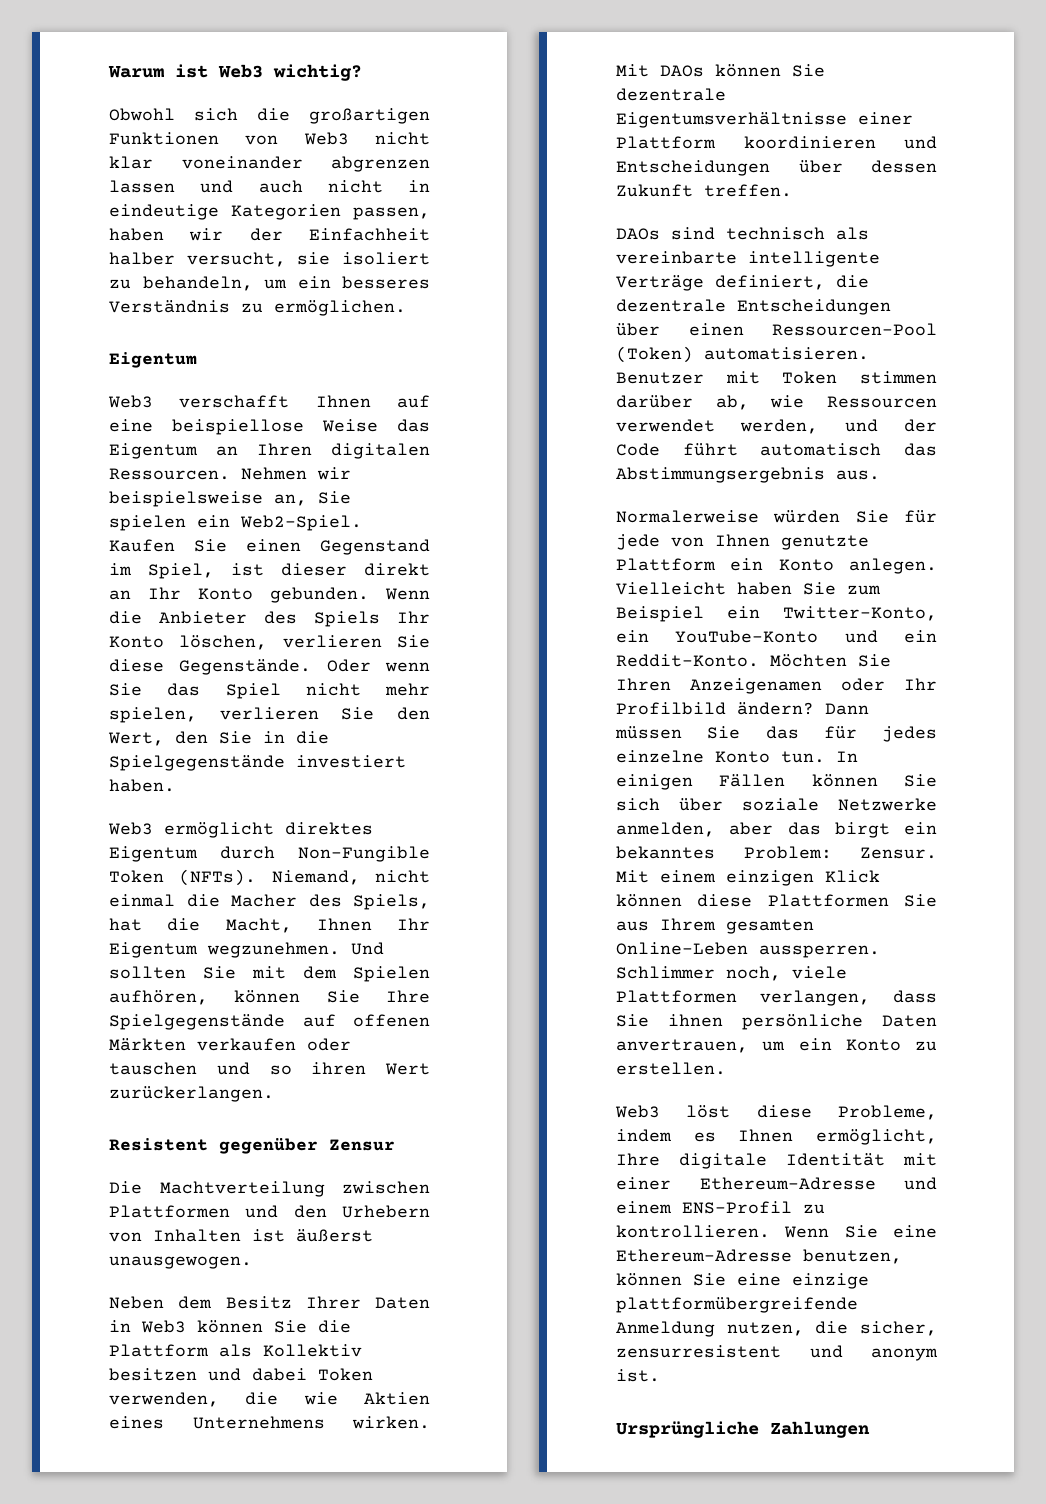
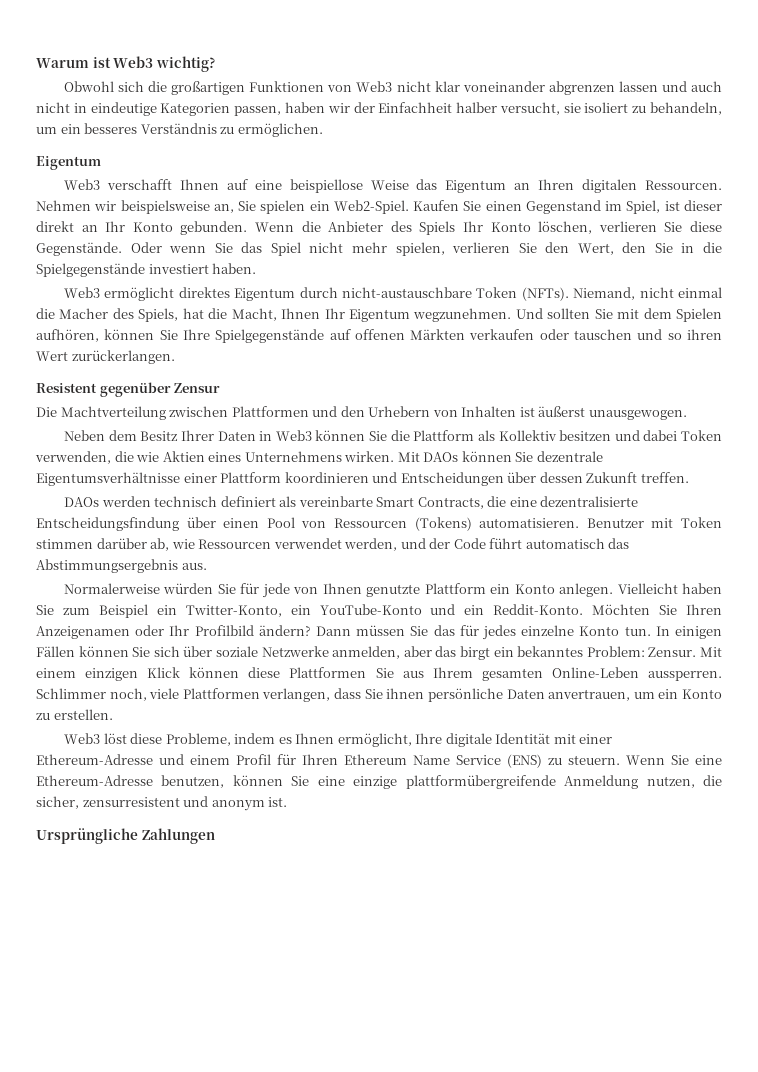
[298,846,430,862] Non-Fungible -> [342,287,473,298] nicht-austauschbare
[671,227,869,240] [616,251,880,267] [616,275,869,291] [616,299,891,315] [616,323,937,336] [616,346,693,363] sind technisch als vereinbarte intelligente Verträge definiert, die dezentrale Entscheidungen über einen Ressourcen-Pool (Token) -> [101,496,639,509] [36,517,472,531] werden technisch definiert als vereinbarte Smart Contracts, die eine dezentralisierte Entscheidungsfindung über einen Pool von Ressourcen (Tokens)
[682,1201,825,1214] [616,1225,770,1238] ENS-Profil zu kontrollieren. -> [236,754,620,768] Profil für Ihren Ethereum Name Service (ENS) zu steuern.

